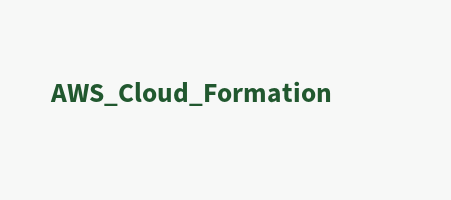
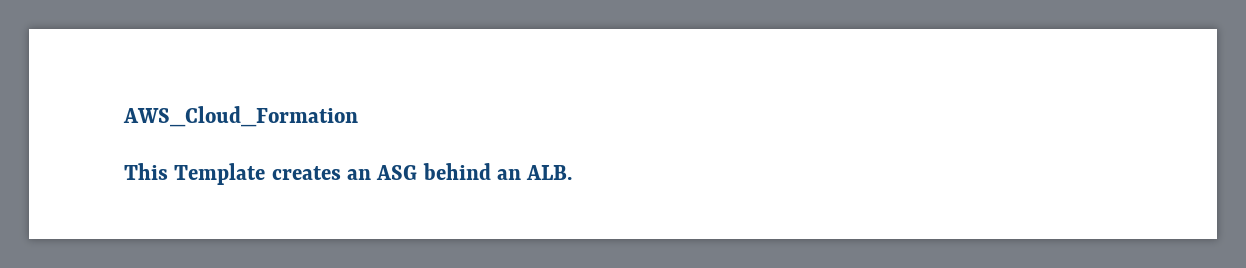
(332, 93) none -> [124,163,573,185] // This Template creates an ASG behind an ALB.

